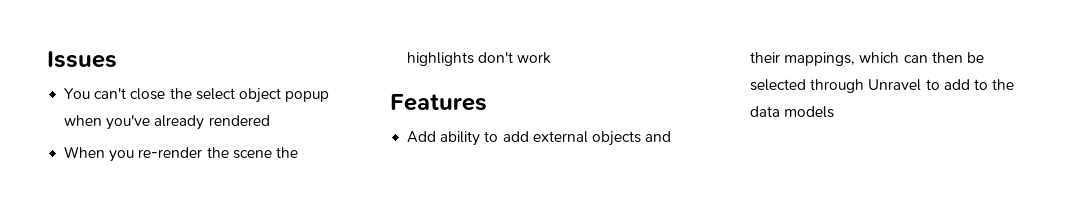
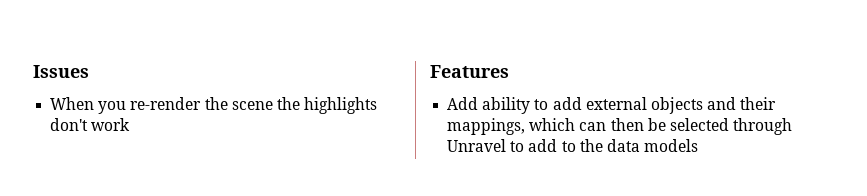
[64,88,330,103] [64,115,270,130] // You can't close the select object popup when you've already rendered -> (89, 71) none

